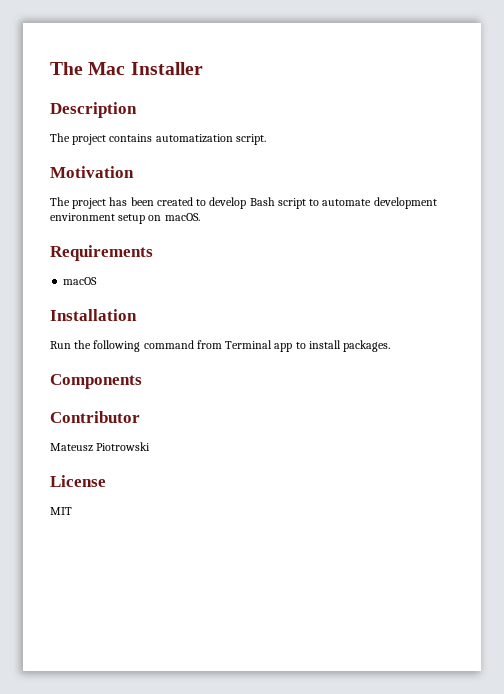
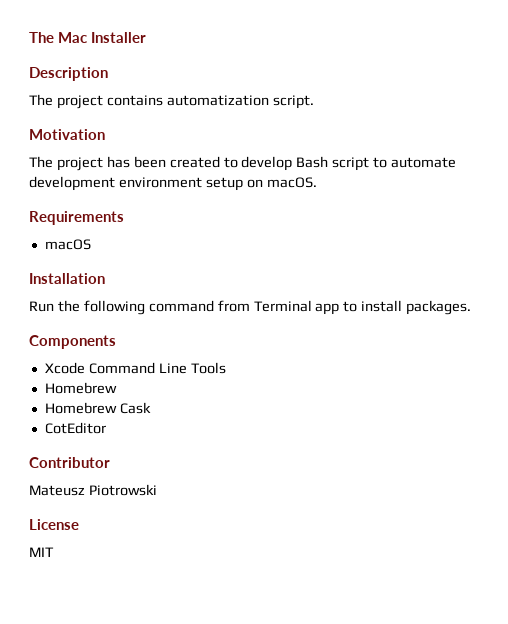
(142, 381) none -> [44,362,226,374] [44,382,117,394] [44,402,151,414] [44,422,106,434] // Xcode Command Line Tools // Homebrew // Homebrew Cask // CotEditor

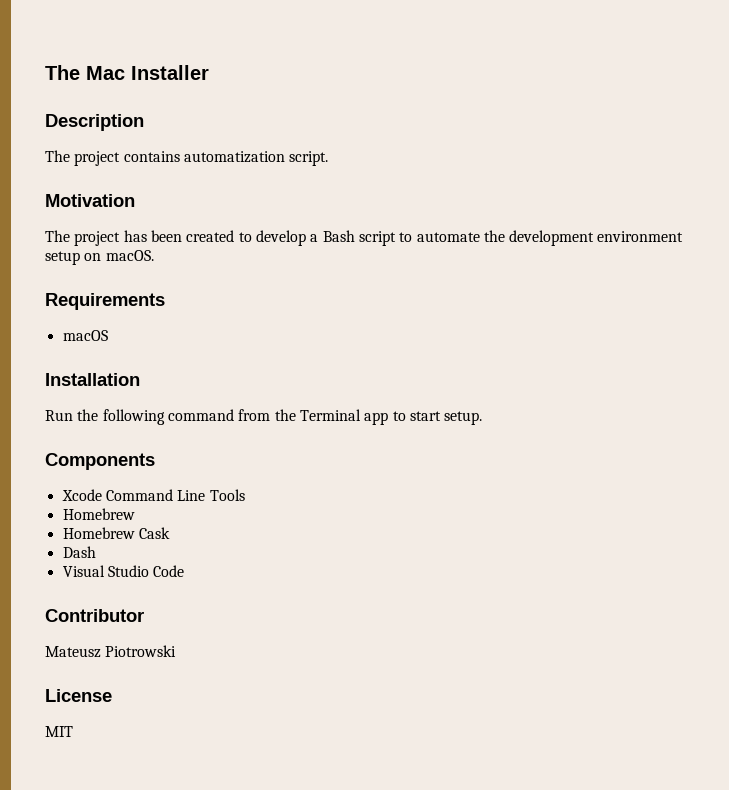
(293, 163) none -> [310,234,319,242] a
(457, 162) none -> [483,230,505,242] the
(250, 306) none -> [274,409,296,421] the
[361,300,472,315] install packages. -> [409,411,483,425] start setup.
[44,422,106,434] CotEditor -> [62,546,96,558] [62,565,185,577] Dash // Visual Studio Code

